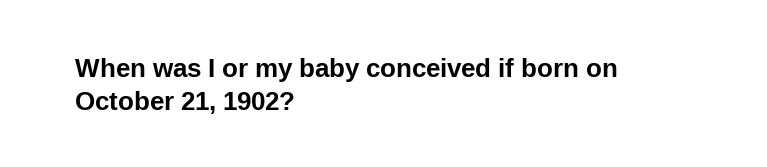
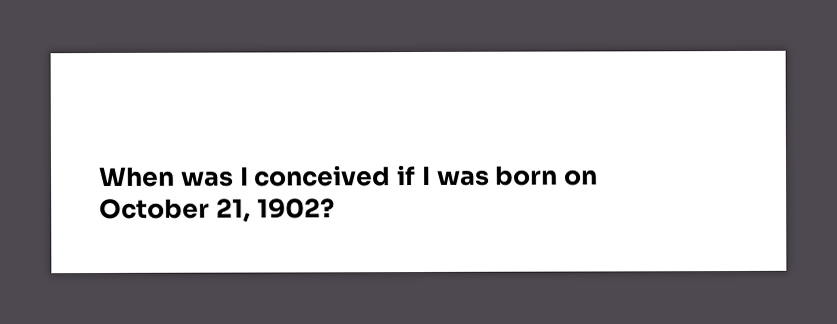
[222,58,515,82] or my baby conceived if -> [254,165,490,187] conceived if I was

